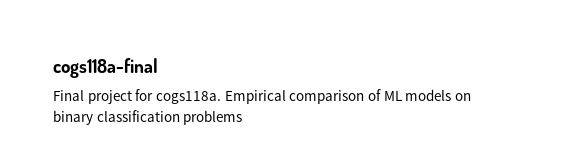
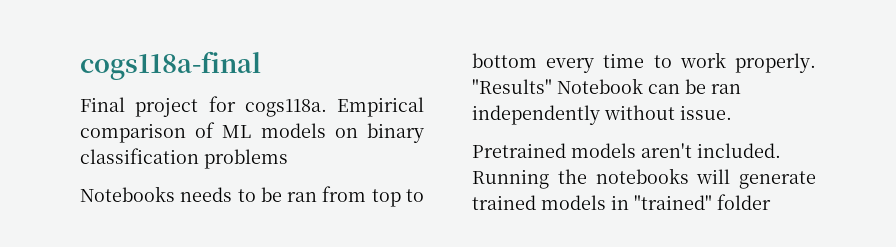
(243, 117) none -> [80,186,424,207] [472,52,816,73] [472,78,741,94] [472,105,732,125] [472,143,781,158] [472,168,816,189] [472,194,771,210] // Notebooks needs to be ran from top to bottom every time to work properly. "Results" Notebook can be ran independently without issue. // Pretrained models aren't included. Running the notebooks will generate trained models in "trained" folder

